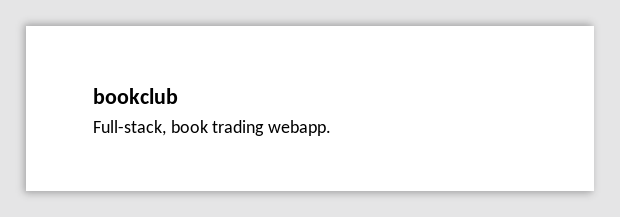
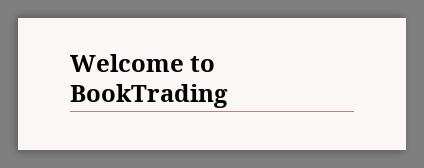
[93,88,178,104] [93,120,332,136] bookclub // Full-stack, book trading webapp. -> [70,54,216,72] [70,84,228,108] Welcome to BookTrading

